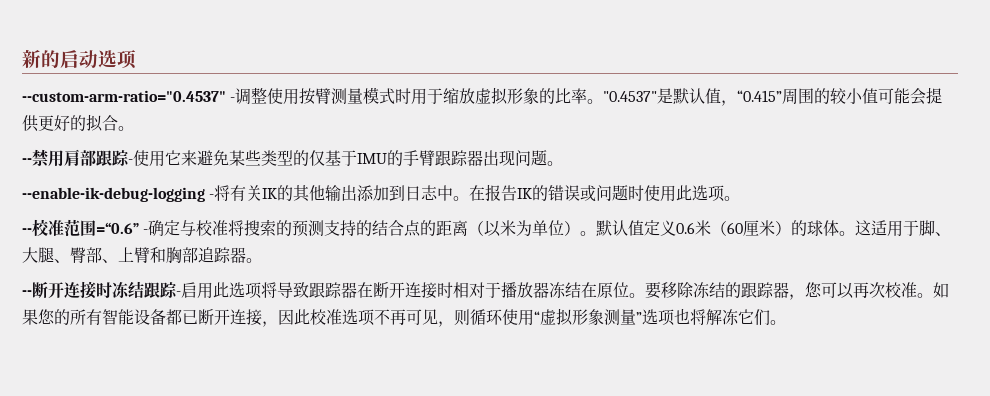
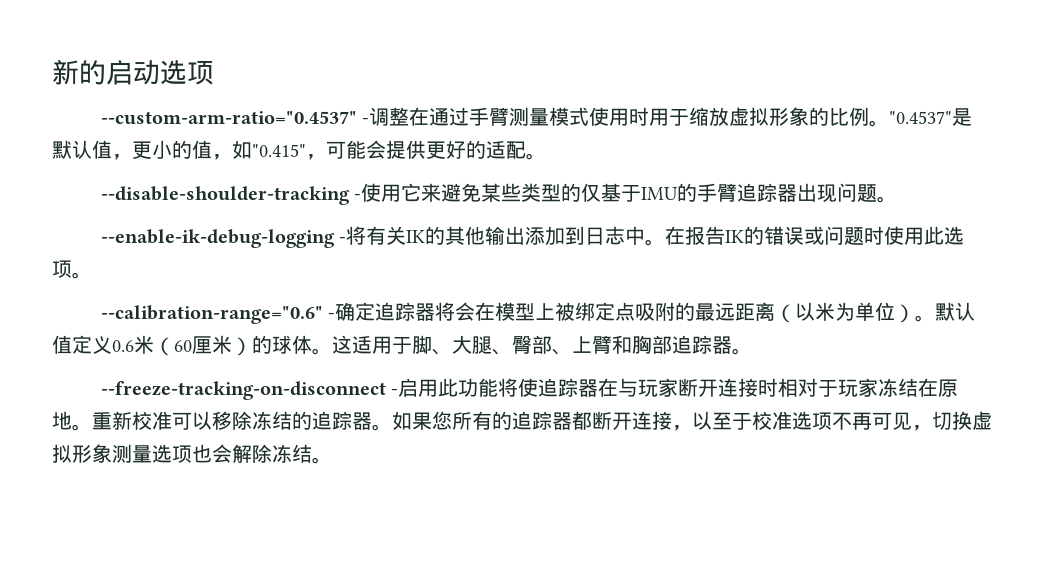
[267,88,316,105] 使用按 -> [409,107,490,126] 在通过手
(396, 96) none -> [589,107,630,126] 使用
[571,88,588,104] 率 -> [849,107,870,126] 例
[737,88,879,105] “0.415”周围的较小值 -> [132,140,326,160] 更小的值，如"0.415"，
[86,114,134,132] [22,149,129,167] 拟合。 // --禁用肩部跟踪 -> [486,141,546,160] [101,186,351,205] 适配。 // --disable-shoulder-tracking
[435,150,451,166] 跟 -> [737,183,758,202] 追
[22,219,437,237] --校准范围=“0.6” -确定与校准将搜索的预测支持的结合点的 -> [101,302,736,324] --calibration-range="0.6" -确定追踪器将会在模型上被绑定点吸附的最远
[22,281,373,299] --断开连接时冻结跟踪-启用此选项将导致跟踪器在 -> [101,378,679,400] --freeze-tracking-on-disconnect -启用此功能将使追踪器在与玩家
[501,282,549,298] 播放器 -> [838,378,879,397] 玩家
[613,282,949,300] [22,309,198,325] 位。要移除冻结的跟踪器，您可以再次校准。如果您的所有智能设备都已 -> [52,411,592,431] 地。重新校准可以移除冻结的追踪器。如果您所有的追踪器都
[278,309,310,325] 因此 -> [692,411,752,430] 以至于
[454,308,770,326] 则循环使用“虚拟形象测量”选项也将解冻它们 -> [932,411,992,430] [52,444,312,463] 切换虚拟形象测量选项也会解除冻结

